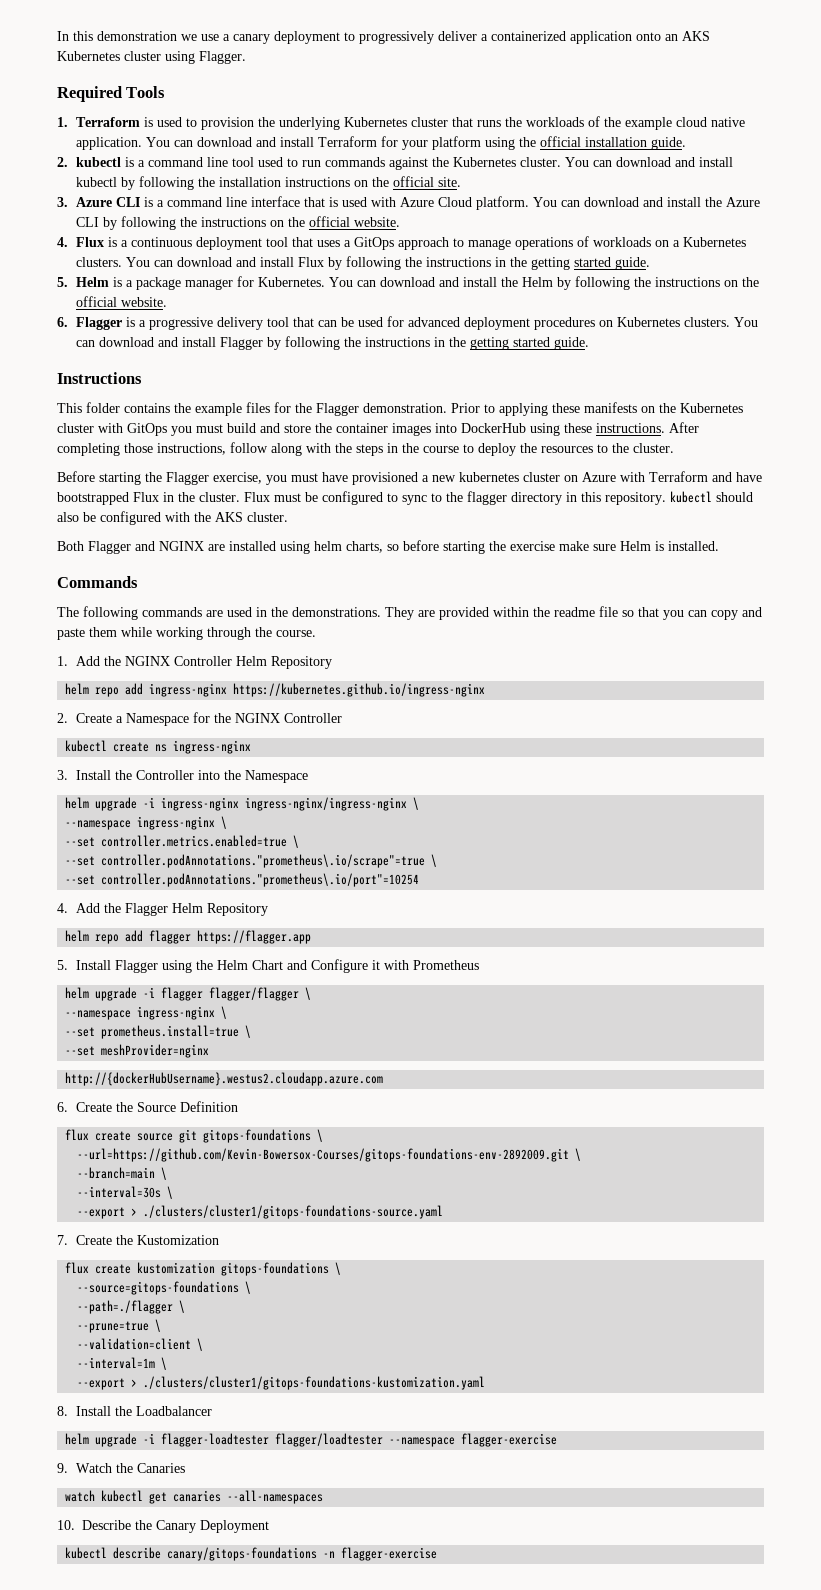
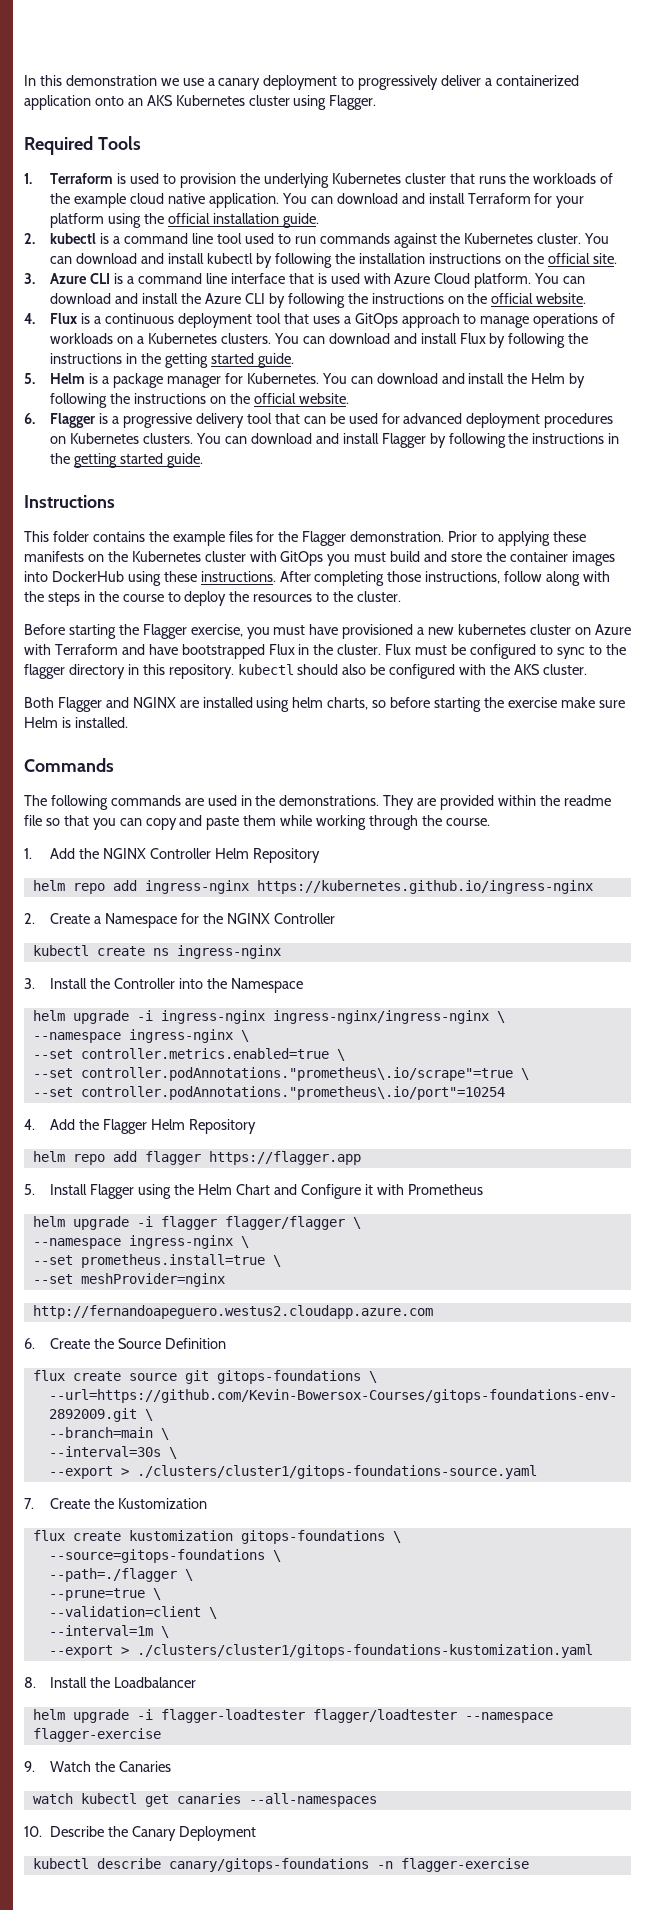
[65,1072,384,1086] http://{dockerHubUsername}.westus2.cloudapp.azure.com -> [32,1305,433,1319] http://fernandoapeguero.westus2.cloudapp.azure.com

